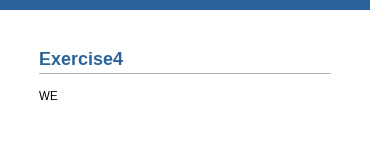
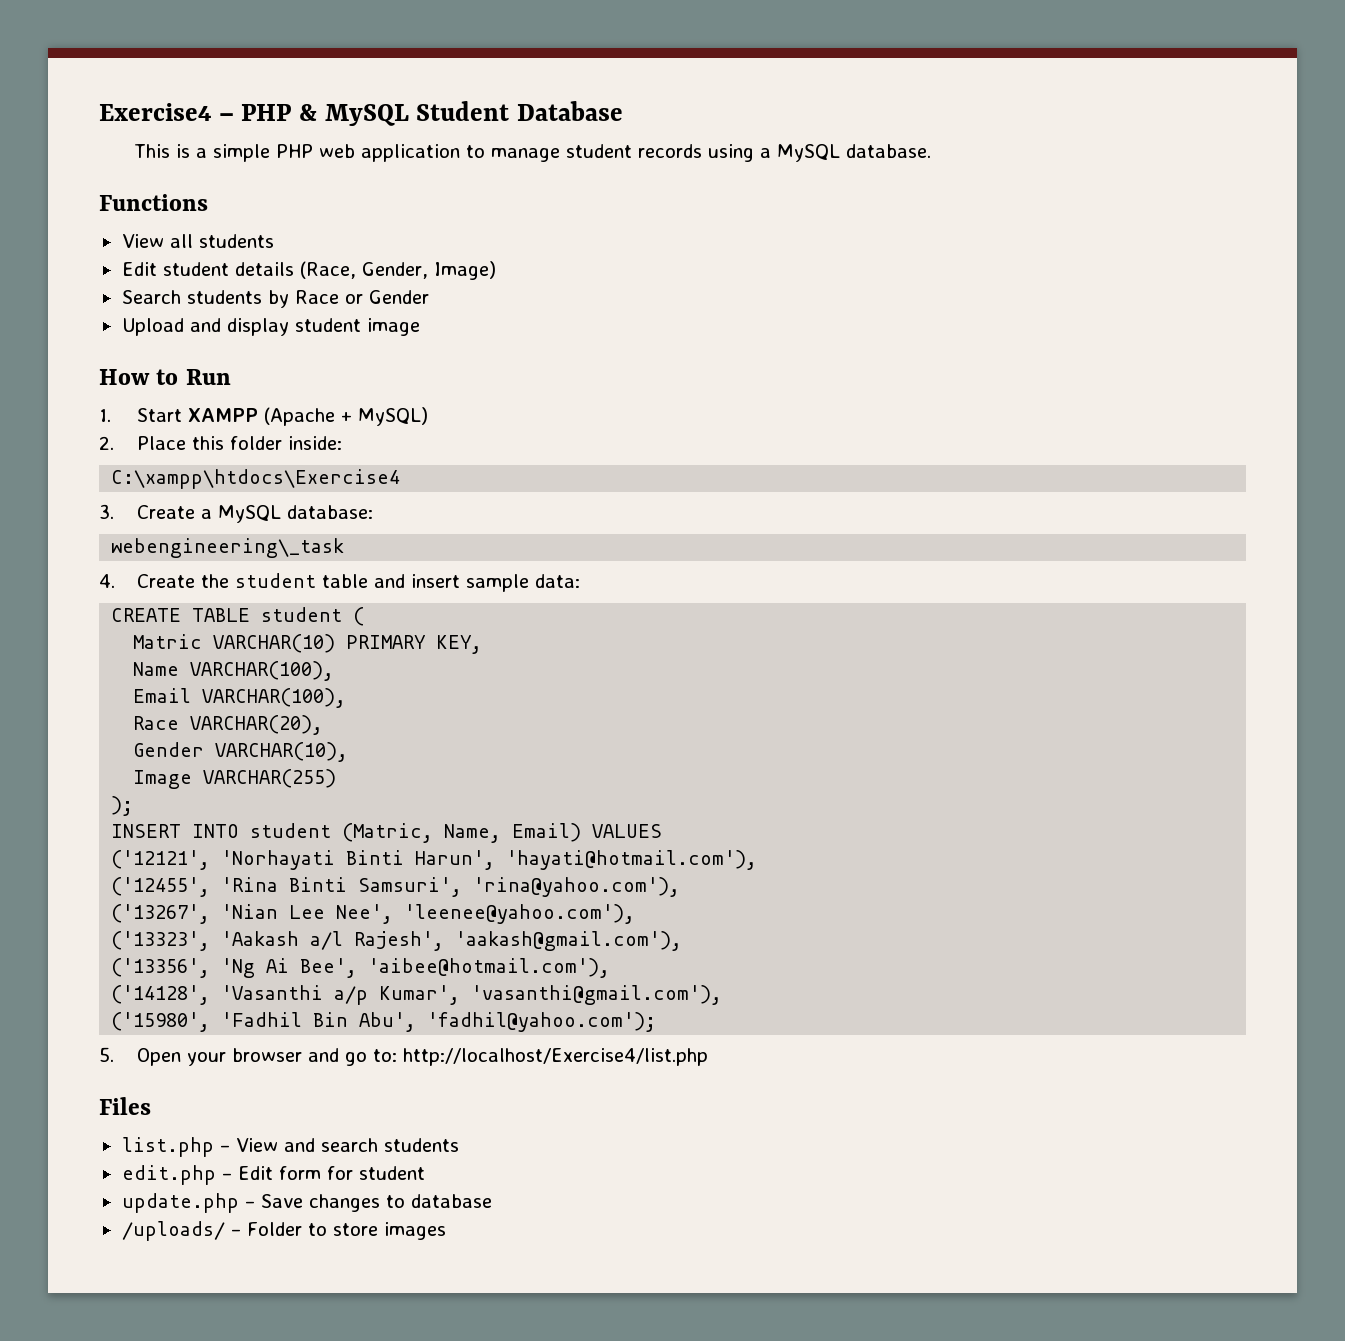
[39,91,58,100] // WE -> [218,101,624,126] [133,144,931,162] [99,194,208,211] [121,234,274,248] [121,261,496,280] [121,290,429,308] [121,318,420,336] [99,369,231,385] [99,407,428,426] [99,436,342,450] [111,469,401,489] [99,504,373,523] [111,538,345,558] [99,573,580,592] [111,607,365,626] [133,634,483,654] [133,661,335,681] [133,688,347,708] [133,715,324,735] [133,742,349,762] [133,769,337,789] [111,796,134,816] [111,823,663,843] [111,850,758,870] [111,877,681,897] [111,904,636,924] [111,931,683,951] [111,958,611,978] [111,985,723,1005] [111,1012,657,1032] [99,1047,708,1066] [99,1097,151,1115] [121,1137,459,1157] [121,1165,425,1185] [121,1193,492,1213] [121,1221,446,1241] – PHP & MySQL Student Database // This is a simple PHP web application to manage student records using a MySQL database. // Functions // View all students // Edit student details (Race, Gender, Image) // Search students by Race or Gender // Upload and display student image // How to Run // 1. Start XAMPP (Apache + MySQL) // 2. Place this folder inside: // C:\xampp\htdocs\Exercise4 // 3. Create a MySQL database: // webengineering\_task // 4. Create the student table and insert sample data: // CREATE TABLE student ( // Matric VARCHAR(10) PRIMARY KEY, // Name VARCHAR(100), // Email VARCHAR(100), // Race VARCHAR(20), // Gender VARCHAR(10), // Image VARCHAR(255) // ); // INSERT INTO student (Matric, Name, Email) VALUES // ('12121', 'Norhayati Binti Harun', 'hayati@hotmail.com'), // ('12455', 'Rina Binti Samsuri', 'rina@yahoo.com'), // ('13267', 'Nian Lee Nee', 'leenee@yahoo.com'), // ('13323', 'Aakash a/l Rajesh', 'aakash@gmail.com'), // ('13356', 'Ng Ai Bee', 'aibee@hotmail.com'), // ('14128', 'Vasanthi a/p Kumar', 'vasanthi@gmail.com'), // ('15980', 'Fadhil Bin Abu', 'fadhil@yahoo.com'); // 5. Open your browser and go to: http://localhost/Exercise4/list.php // Files // list.php – View and search students // edit.php – Edit form for student // update.php – Save changes to database // /uploads/ – Folder to store images

